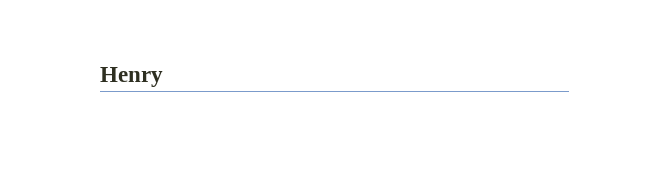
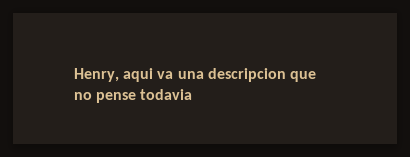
[100,67,163,87] Henry -> [74,68,316,82] [74,89,193,103] Henry, aqui va una descripcion que no pense todavia

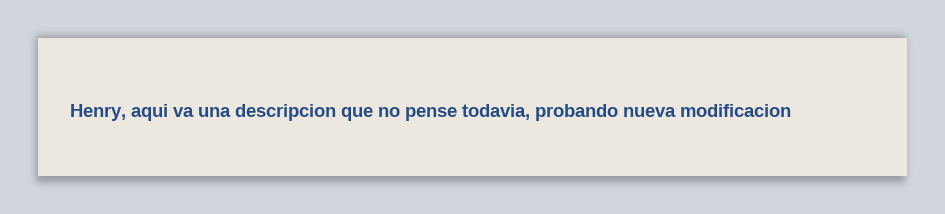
[140,89,193,100] todavia -> [462,104,791,121] todavia, probando nueva modificacion

